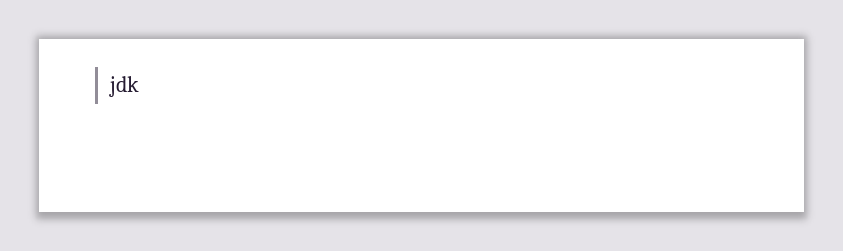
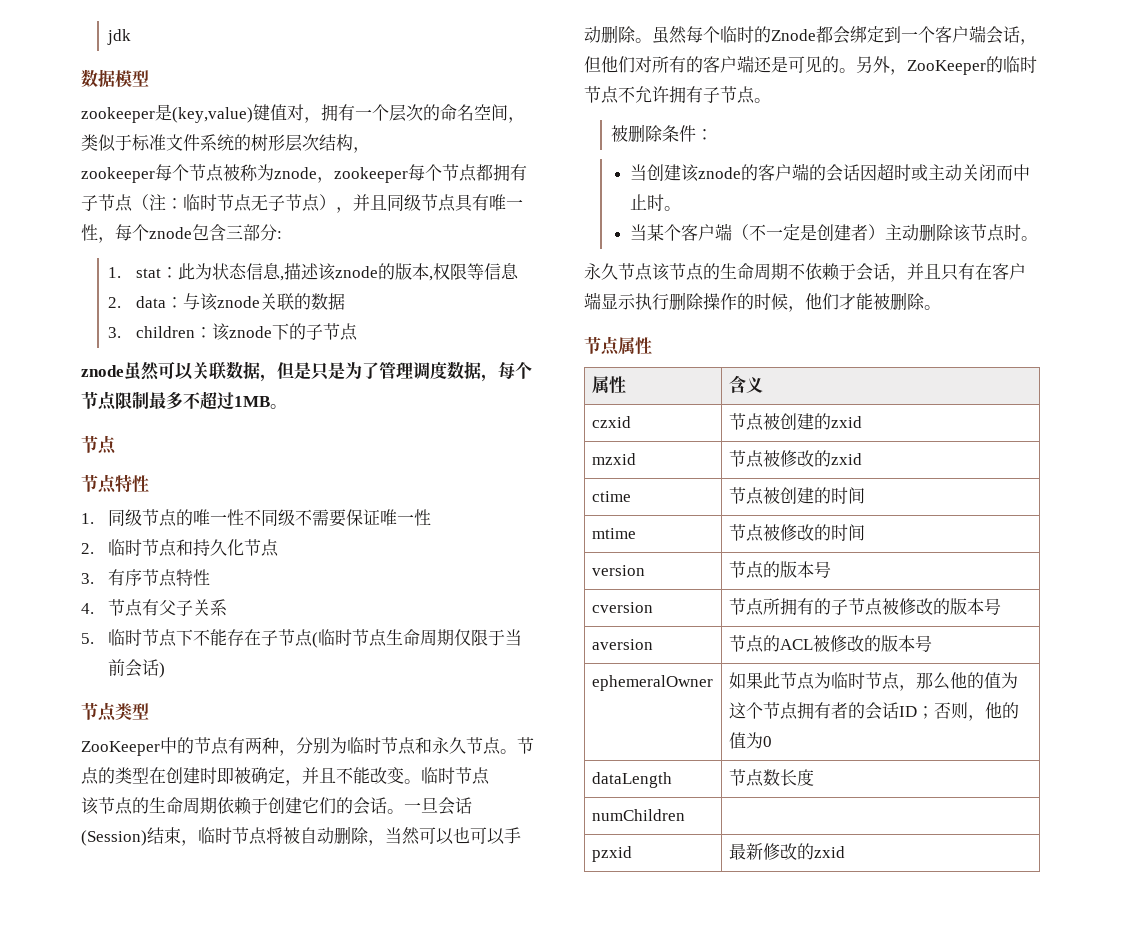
(140, 86) none -> [81,69,149,88] [81,104,525,123] [81,134,370,153] [81,164,527,183] [81,194,523,213] [81,224,282,243] [108,263,519,281] [108,293,345,311] [108,323,358,341] [81,361,532,382] [81,391,287,411] [81,435,116,455] [81,474,149,494] [81,509,432,527] [81,539,280,557] [81,569,211,587] [81,599,228,617] [81,629,523,648] [108,659,166,678] [81,702,149,722] [81,737,534,756] [81,767,490,786] [81,797,472,815] [81,826,521,846] [584,25,1037,45] [584,55,1037,75] [584,86,771,104] [611,124,714,142] [630,163,1031,182] [630,194,682,211] [630,223,1039,242] [584,263,1026,282] [584,292,941,312] [584,336,652,356] [591,376,626,394] [728,375,763,393] [591,416,631,428] [728,413,862,431] [591,453,636,465] [728,450,862,468] [591,491,631,502] [728,487,865,505] [591,528,636,539] [728,524,865,542] [591,565,645,576] [728,561,831,579] [591,602,653,613] [728,598,1001,616] [591,639,653,650] [728,635,932,653] [591,675,713,691] [728,672,1018,691] [728,702,1019,721] [728,732,772,749] [591,772,672,788] [728,769,814,787] [591,809,685,821] [591,846,632,862] [728,843,845,860] // 数据模型 // zookeeper是(key,value)键值对，拥有一个层次的命名空间，类似于标准文件系统的树形层次结构， // zookeeper每个节点被称为znode，zookeeper每个节点都拥有子节点（注：临时节点无子节点），并且同级节点具有唯一性，每个znode包含三部分: // 1. stat：此为状态信息,描述该znode的版本,权限等信息 // 2. data：与该znode关联的数据 // 3. children：该znode下的子节点 // znode虽然可以关联数据，但是只是为了管理调度数据，每个节点限制最多不超过1MB。 // 节点 // 节点特性 // 1.同级节点的唯一性不同级不需要保证唯一性 // 2.临时节点和持久化节点 // 3.有序节点特性 // 4.节点有父子关系 // 5.临时节点下不能存在子节点(临时节点生命周期仅限于当前会话) // 节点类型 // ZooKeeper中的节点有两种，分别为临时节点和永久节点。节点的类型在创建时即被确定，并且不能改变。临时节点 // 该节点的生命周期依赖于创建它们的会话。一旦会话(Session)结束，临时节点将被自动删除，当然可以也可以手动删除。虽然每个临时的Znode都会绑定到一个客户端会话，但他们对所有的客户端还是可见的。另外，ZooKeeper的临时节点不允许拥有子节点。 // 被删除条件： // 当创建该znode的客户端的会话因超时或主动关闭而中止时。 // 当某个客户端（不一定是创建者）主动删除该节点时。 // 永久节点该节点的生命周期不依赖于会话，并且只有在客户端显示执行删除操作的时候，他们才能被删除。 // 节点属性 // 属性 | 含义 // czxid | 节点被创建的zxid // mzxid | 节点被修改的zxid // ctime | 节点被创建的时间 // mtime | 节点被修改的时间 // version | 节点的版本号 // cversion | 节点所拥有的子节点被修改的版本号 // aversion | 节点的ACL被修改的版本号 // ephemeralOwner | 如果此节点为临时节点，那么他的值为这个节点拥有者的会话ID；否则，他的值为0 // dataLength | 节点数长度 // numChildren | // pzxid | 最新修改的zxid

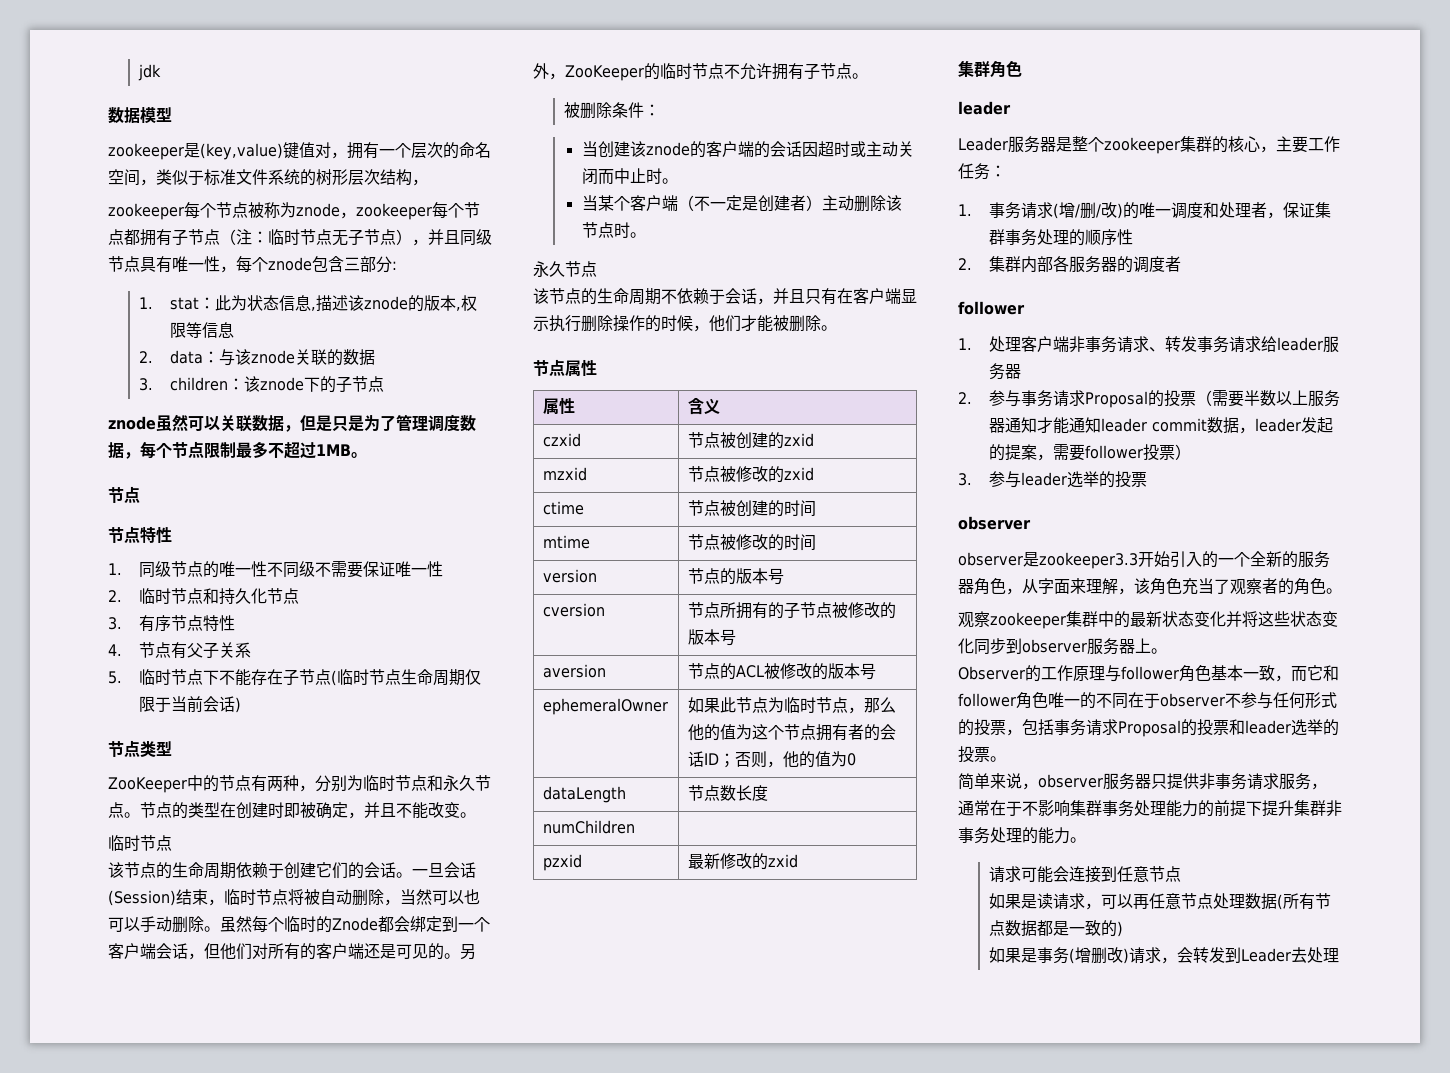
(421, 781) none -> (476, 815) //
(653, 272) none -> (597, 269) //
(845, 852) none -> [958,60,1022,78] [958,101,1011,115] [958,136,1340,154] [958,163,1006,180] [958,202,1332,219] [989,229,1134,246] [958,256,1182,273] [958,301,1025,315] [958,336,1340,353] [989,363,1022,380] [958,390,1341,408] [989,417,1334,434] [989,444,1192,461] [958,471,1148,488] [958,516,1031,530] [958,551,1330,569] [958,578,1342,595] [958,611,1338,629] [958,638,1167,655] [958,665,1339,682] [958,692,1337,709] [958,719,1339,737] [958,746,1006,763] [958,773,1327,790] [958,800,1342,817] [958,827,1086,844] [989,866,1182,883] [989,893,1332,910] [989,920,1124,937] [989,947,1340,964] // 集群角色 // leader // Leader服务器是整个zookeeper集群的核心，主要工作任务： // 1.事务请求(增/删/改)的唯一调度和处理者，保证集群事务处理的顺序性 // 2.集群内部各服务器的调度者 // follower // 1.处理客户端非事务请求、转发事务请求给leader服务器 // 2.参与事务请求Proposal的投票（需要半数以上服务器通知才能通知leader commit数据，leader发起的提案，需要follower投票） // 3.参与leader选举的投票 // observer // observer是zookeeper3.3开始引入的一个全新的服务器角色，从字面来理解，该角色充当了观察者的角色。 // 观察zookeeper集群中的最新状态变化并将这些状态变化同步到observer服务器上。 // Observer的工作原理与follower角色基本一致，而它和follower角色唯一的不同在于observer不参与任何形式的投票，包括事务请求Proposal的投票和leader选举的投票。 // 简单来说，observer服务器只提供非事务请求服务，通常在于不影响集群事务处理能力的前提下提升集群非事务处理的能力。 // 请求可能会连接到任意节点 // 如果是读请求，可以再任意节点处理数据(所有节点数据都是一致的) // 如果是事务(增删改)请求，会转发到Leader去处理

